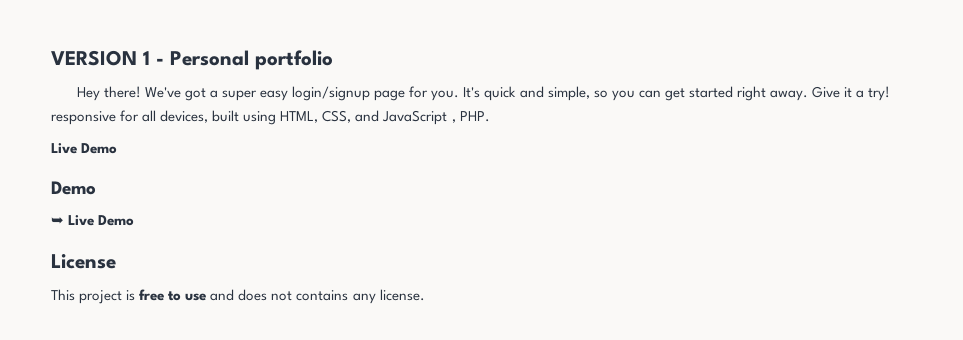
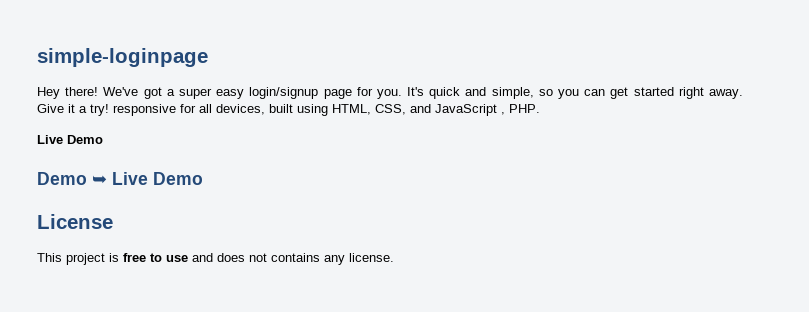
[51,50,333,70] VERSION 1 - Personal portfolio -> [37,48,208,67] simple-loginpage
(96, 188) // -> (87, 178) none

